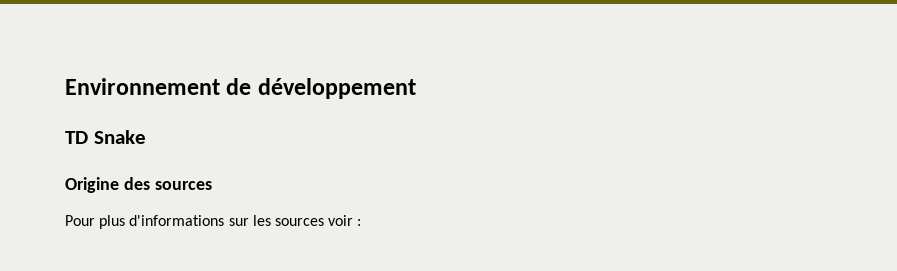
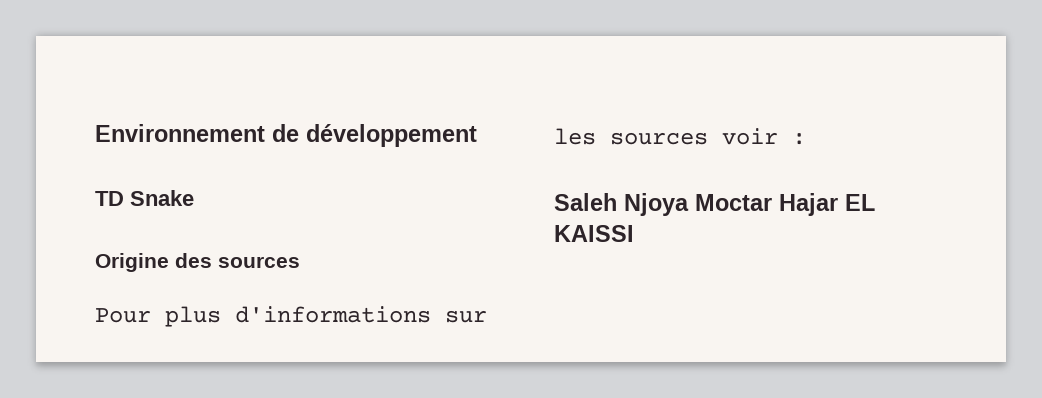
(362, 222) none -> [554,193,875,216] [554,225,634,242] // Saleh Njoya Moctar Hajar EL KAISSI

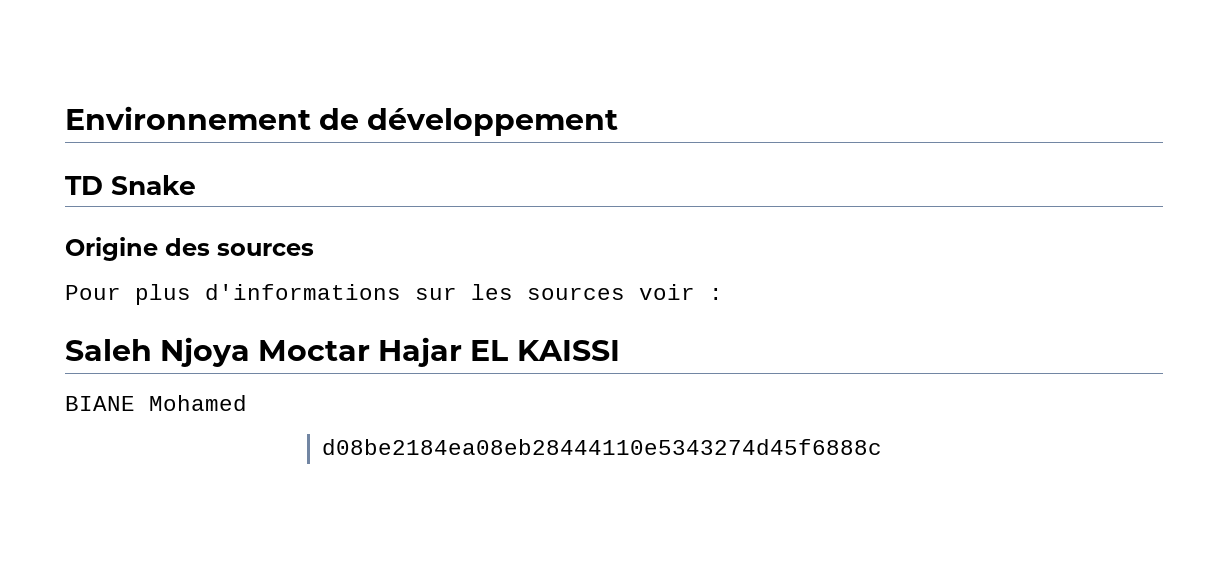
(634, 233) none -> [65,395,247,411] [322,439,883,455] // BIANE Mohamed // d08be2184ea08eb28444110e5343274d45f6888c

